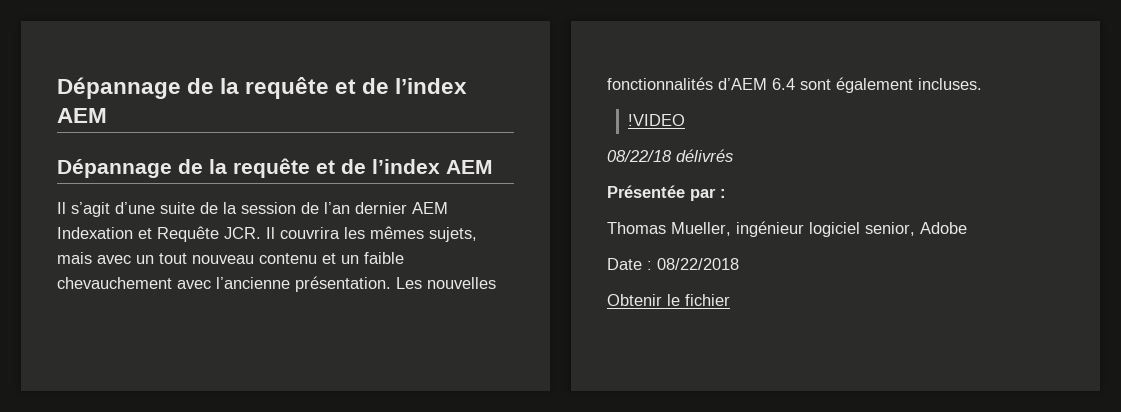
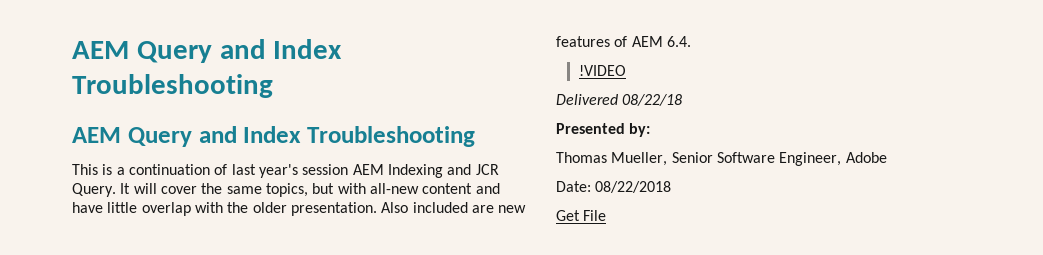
[57,77,468,99] [57,108,107,123] [57,158,493,178] [57,202,448,217] [57,226,477,242] [57,252,404,264] [57,276,496,292] [607,77,982,93] Dépannage de la requête et de l’index AEM // Dépannage de la requête et de l’index AEM // Il s’agit d’une suite de la session de l’an dernier AEM Indexation et Requête JCR. Il couvrira les mêmes sujets, mais avec un tout nouveau contenu et un faible chevauchement avec l’ancienne présentation. Les nouvelles fonctionnalités d’AEM 6.4 sont également incluses. -> [72,39,343,63] [72,74,273,98] [72,126,475,147] [72,164,499,178] [72,183,500,197] [72,202,527,216] [556,36,691,47] AEM Query and Index Troubleshooting // AEM Query and Index Troubleshooting // This is a continuation of last year's session AEM Indexing and JCR Query. It will cover the same topics, but with all-new content and have little overlap with the older presentation. Also included are new features of AEM 6.4.
(685, 120) none -> [556,94,618,105] Delivered
[676,149,733,162] [607,185,726,201] délivrés // Présentée par : -> [556,123,651,137] // Presented by:
[736,221,915,237] ingénieur logiciel senior, -> [671,152,842,166] Senior Software Engineer,
[607,258,652,270] Date : -> [556,181,591,192] Date:
[607,294,730,306] Obtenir le fichier -> [556,210,607,221] Get File

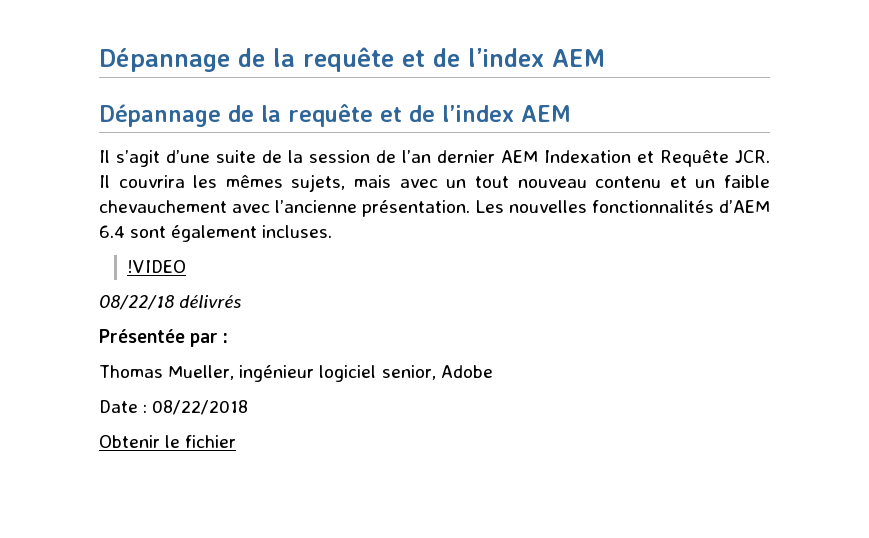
[72,39,343,63] [72,74,273,98] [72,126,475,147] [72,164,499,178] [72,183,500,197] [72,202,527,216] [556,36,691,47] AEM Query and Index Troubleshooting // AEM Query and Index Troubleshooting // This is a continuation of last year's session AEM Indexing and JCR Query. It will cover the same topics, but with all-new content and have little overlap with the older presentation. Also included are new features of AEM 6.4. -> [99,47,605,72] [99,104,571,127] [99,150,770,167] [99,174,770,192] [99,200,771,217] [99,225,333,242] Dépannage de la requête et de l’index AEM // Dépannage de la requête et de l’index AEM // Il s’agit d’une suite de la session de l’an dernier AEM Indexation et Requête JCR. Il couvrira les mêmes sujets, mais avec un tout nouveau contenu et un faible chevauchement avec l’ancienne présentation. Les nouvelles fonctionnalités d’AEM 6.4 sont également incluses.
[556,94,618,105] Delivered -> (187, 266) none
[556,123,651,137] // Presented by: -> [179,295,242,308] [99,329,229,347] délivrés // Présentée par :
[671,152,842,166] Senior Software Engineer, -> [239,365,436,382] ingénieur logiciel senior,
[556,181,591,192] Date: -> [99,400,148,413] Date :
[556,210,607,221] Get File -> [99,435,237,448] Obtenir le fichier

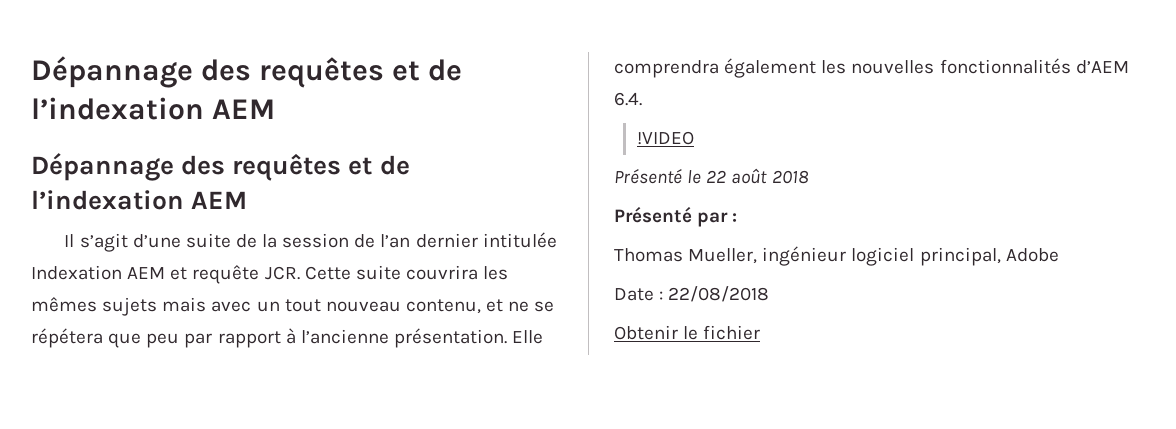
[99,47,544,72] Dépannage de la requête et de l’index -> [31,56,463,88] [31,97,204,120] Dépannage des requêtes et de l’indexation
[228,104,514,127] de la requête et de l’index -> [181,153,410,181] [31,190,184,210] des requêtes et de l’indexation
[501,150,770,167] [99,175,110,188] AEM Indexation et Requête JCR. Il -> [482,232,557,248] [31,265,401,284] intitulée Indexation AEM et requête JCR. Cette suite
[291,174,346,192] sujets, -> [102,297,158,316] sujets
[595,175,770,188] [99,200,771,217] [99,225,333,242] [127,260,187,273] [99,295,242,310] [99,329,185,343] contenu et un faible chevauchement avec l’ancienne présentation. Les nouvelles fonctionnalités d’AEM 6.4 sont également incluses. // !VIDEO // 08/22/18 délivrés // Présentée -> [405,299,555,314] [31,328,544,348] [614,58,1129,78] [614,92,642,106] [636,131,694,145] [614,168,809,184] [614,207,692,223] contenu, et ne se répétera que peu par rapport à l’ancienne présentation. Elle comprendra également les nouvelles fonctionnalités d’AEM 6.4. // !VIDEO // Présenté le 22 août 2018 // Présenté
[381,365,436,380] senior, -> [919,247,1001,266] principal,
[152,400,249,415] 08/22/2018 -> [668,286,770,302] 22/08/2018

